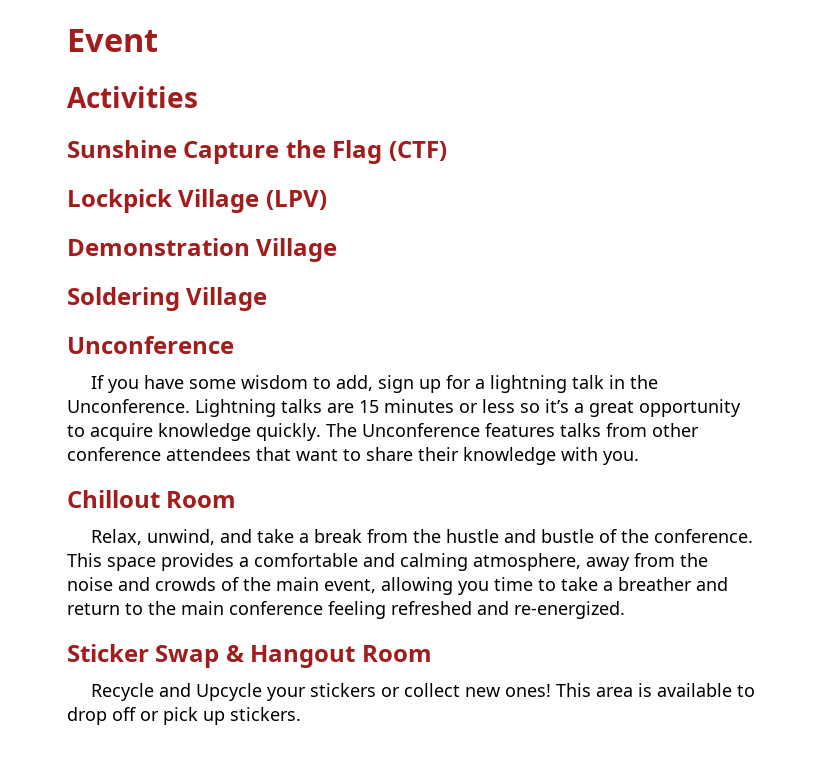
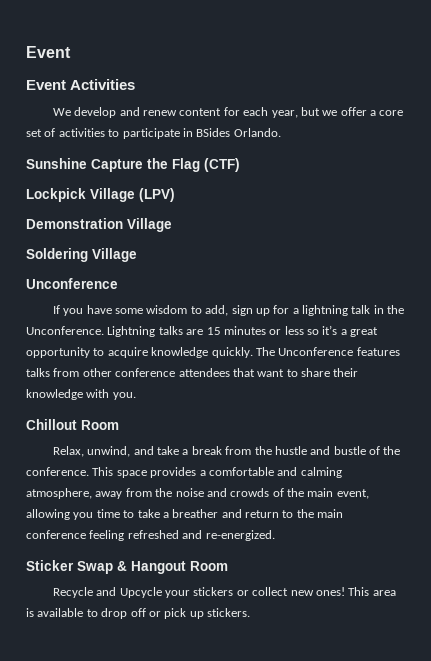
(158, 40) none -> [26,80,66,90] Event
(198, 97) none -> [52,107,404,118] [26,128,281,139] // We develop and renew content for each year, but we offer a core set of activities to participate in BSides Orlando.

